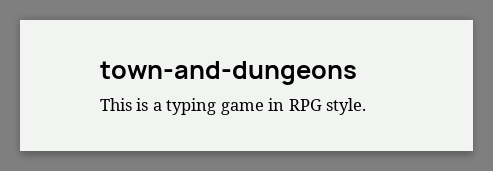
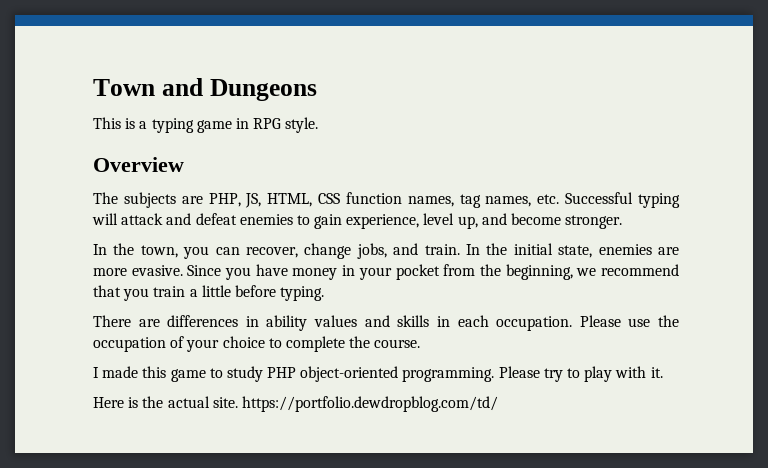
[100,61,357,85] town-and-dungeons -> [93,78,317,101] Town and Dungeons
(367, 106) none -> [93,157,184,172] [93,192,680,208] [92,213,623,229] [93,243,679,259] [93,264,679,280] [93,285,325,301] [93,315,680,331] [93,336,421,352] [93,366,663,382] [93,396,498,412] // Overview // The subjects are PHP, JS, HTML, CSS function names, tag names, etc. Successful typing will attack and defeat enemies to gain experience, level up, and become stronger. // In the town, you can recover, change jobs, and train. In the initial state, enemies are more evasive. Since you have money in your pocket from the beginning, we recommend that you train a little before typing. // There are differences in ability values and skills in each occupation. Please use the occupation of your choice to complete the course. // I made this game to study PHP object-oriented programming. Please try to play with it. // Here is the actual site. https://portfolio.dewdropblog.com/td/

